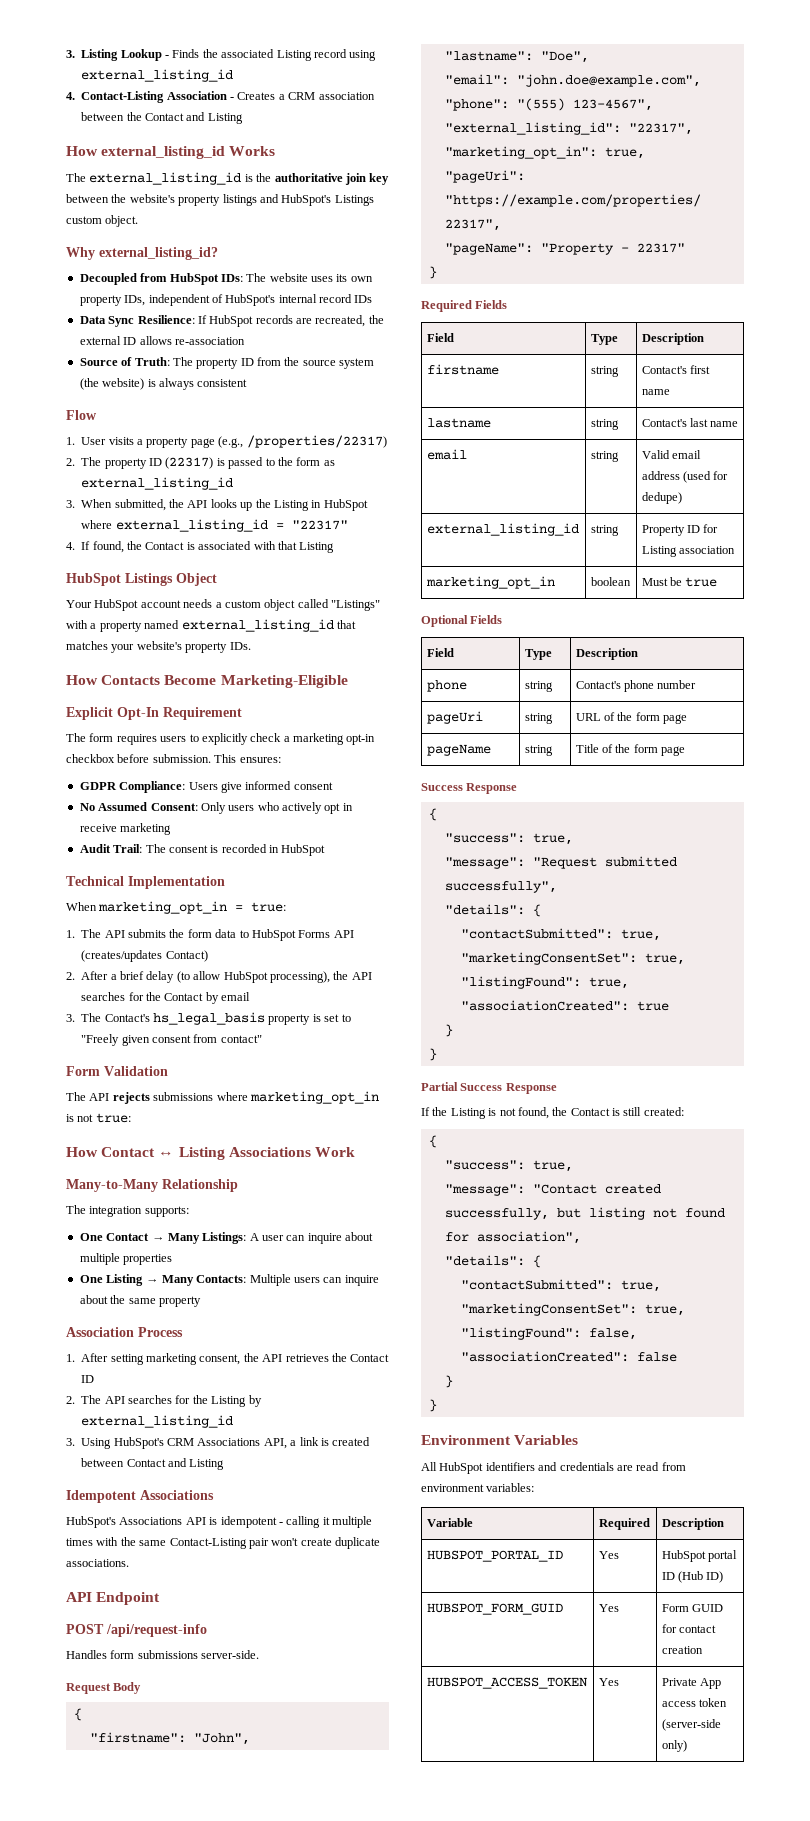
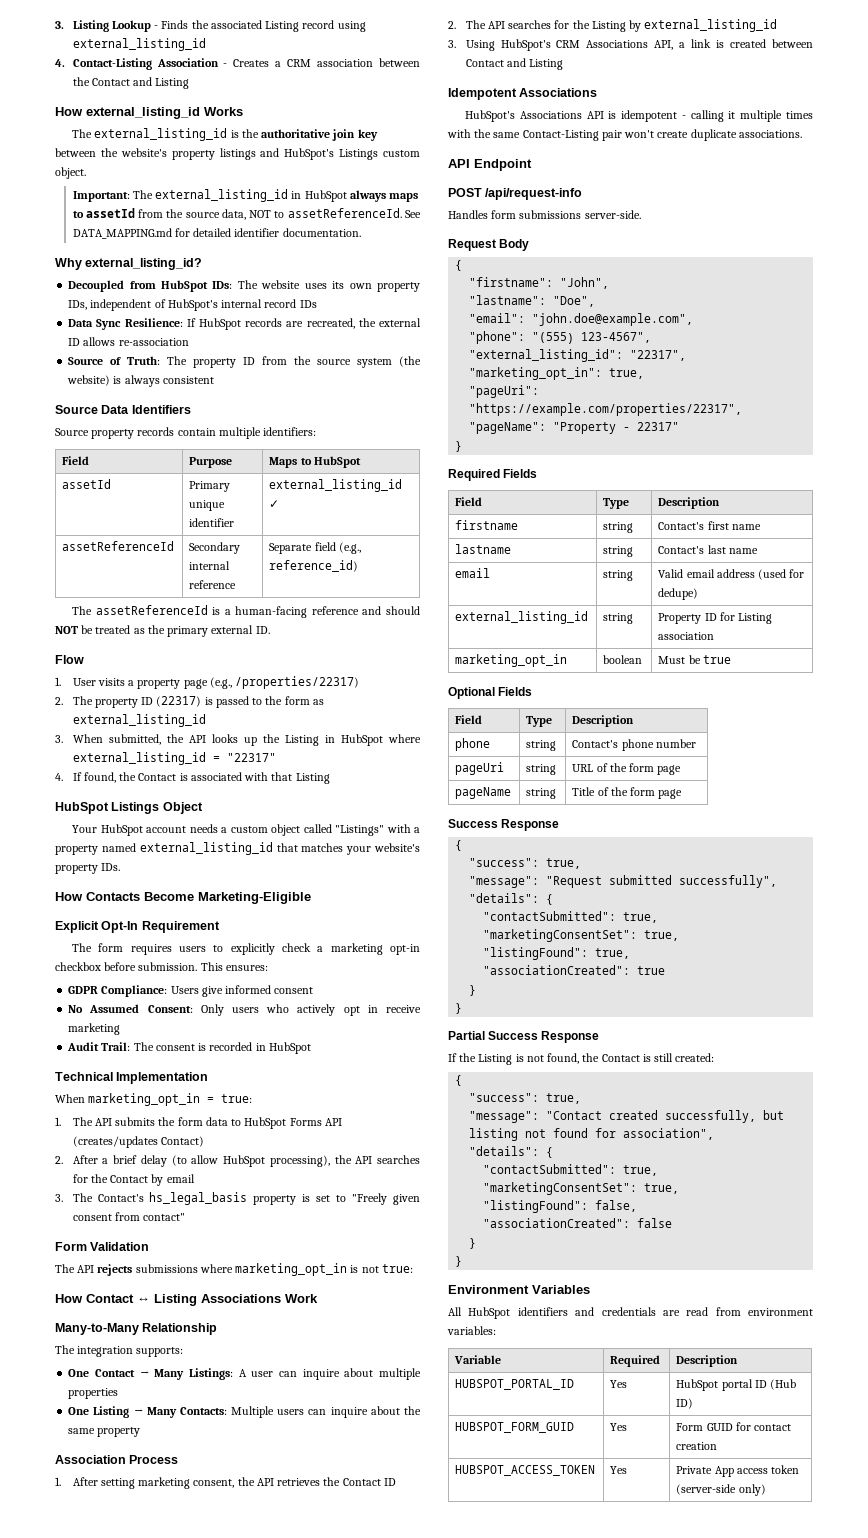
(139, 221) none -> [72,189,419,202] [72,208,421,220] [72,228,361,239] // Important: The external_listing_id in HubSpot always maps to assetId from the source data, NOT to assetReferenceId. See DATA_MAPPING.md for detailed identifier documentation.
(248, 383) none -> [55,405,191,414] [55,427,317,439] [62,456,90,465] [189,457,233,468] [269,456,361,468] [62,479,112,489] [189,481,231,492] [189,500,226,511] [189,518,235,527] [269,479,403,492] [269,500,280,508] [62,541,175,551] [189,542,241,554] [189,561,231,570] [189,580,237,589] [269,542,361,554] [269,560,359,572] [72,605,420,618] [55,625,270,637] // Source Data Identifiers // Source property records contain multiple identifiers: // Field | Purpose | Maps to HubSpot // assetId | Primary unique identifier | external_listing_id ✓ // assetReferenceId | Secondary internal reference | Separate field (e.g., reference_id) // The assetReferenceId is a human-facing reference and should NOT be treated as the primary external ID.

